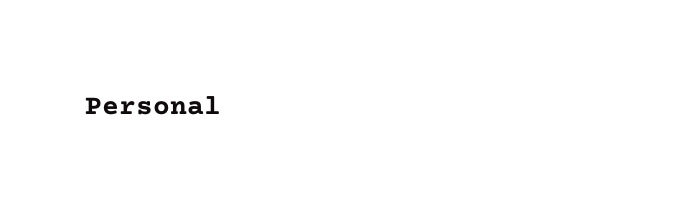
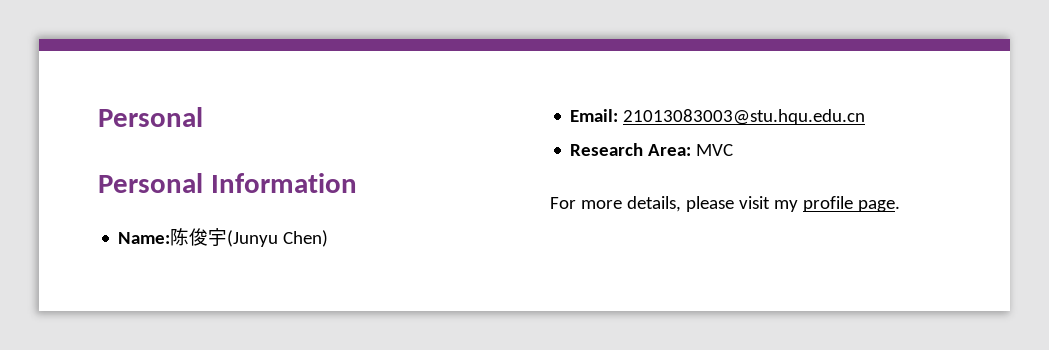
[85,96,221,115] Personal -> [98,107,203,127] [98,173,357,193] [118,228,329,247] [570,109,866,125] [570,143,734,156] [550,196,900,212] Personal // Personal Information // Name:陈俊宇(Junyu Chen) // Email: 21013083003@stu.hqu.edu.cn // Research Area: MVC // For more details, please visit my profile page.

